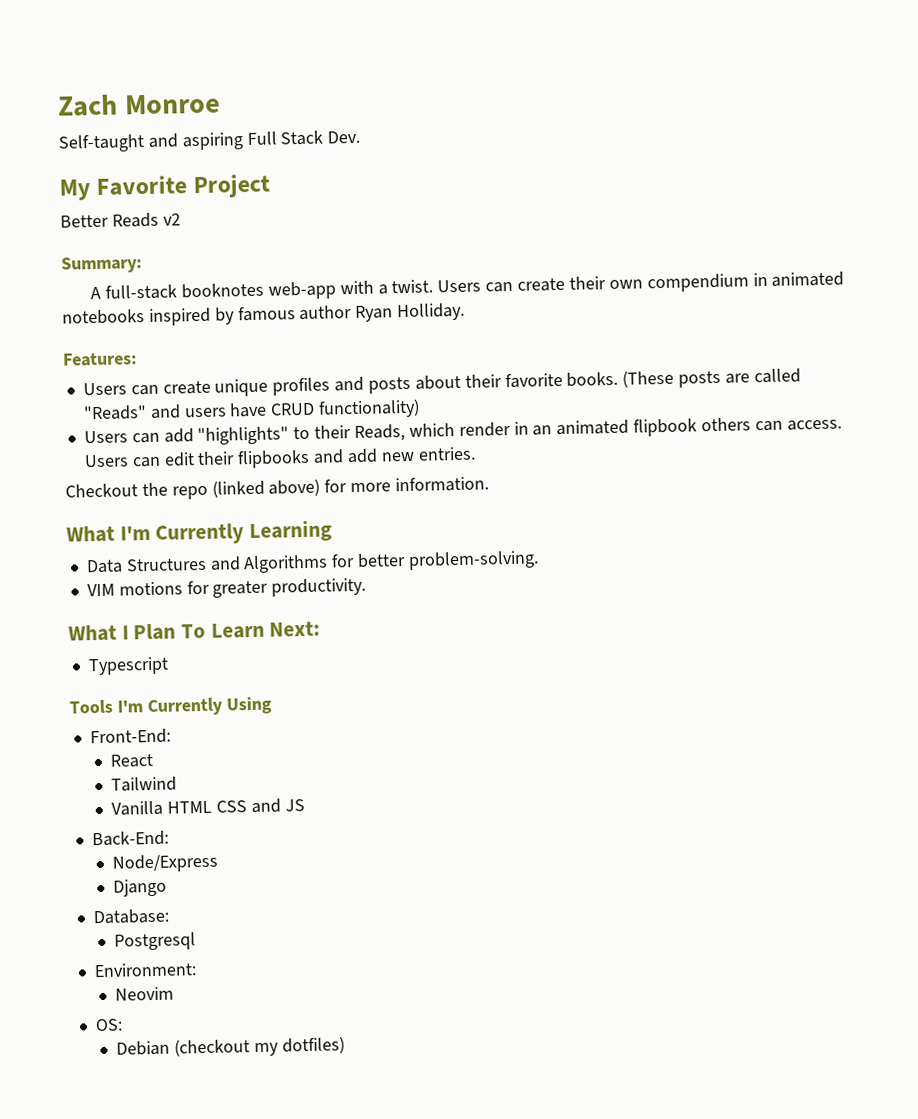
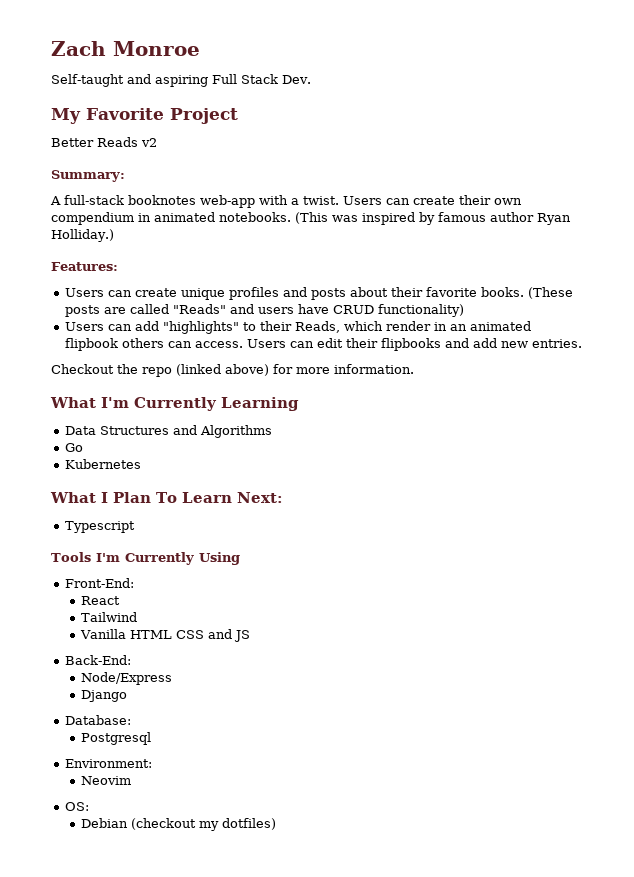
[62,309,145,325] notebooks -> [219,212,358,224] notebooks. (This was
[397,302,466,322] Holliday. -> [51,229,114,242] Holliday.)
[331,550,539,570] [86,577,367,598] for better problem-solving. // VIM motions for greater productivity. -> [64,443,83,452] [64,459,141,469] // Go // Kubernetes

